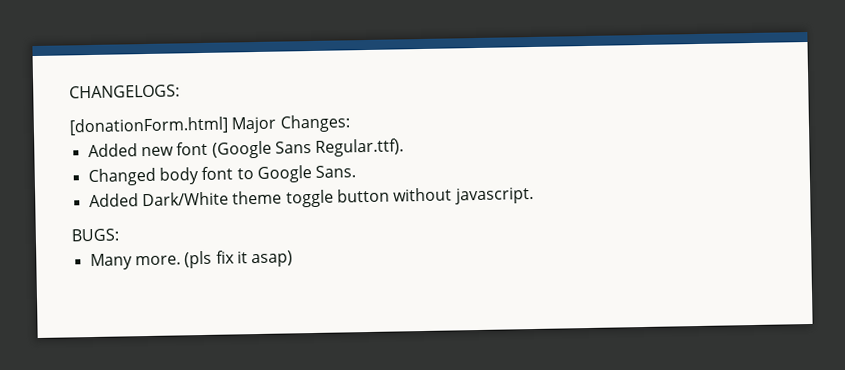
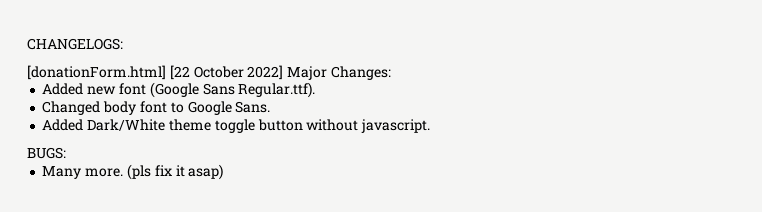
(229, 126) none -> [169,65,284,80] [22 October 2022]

